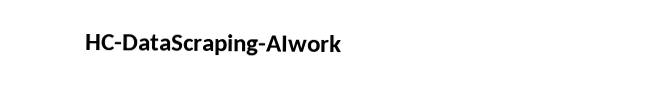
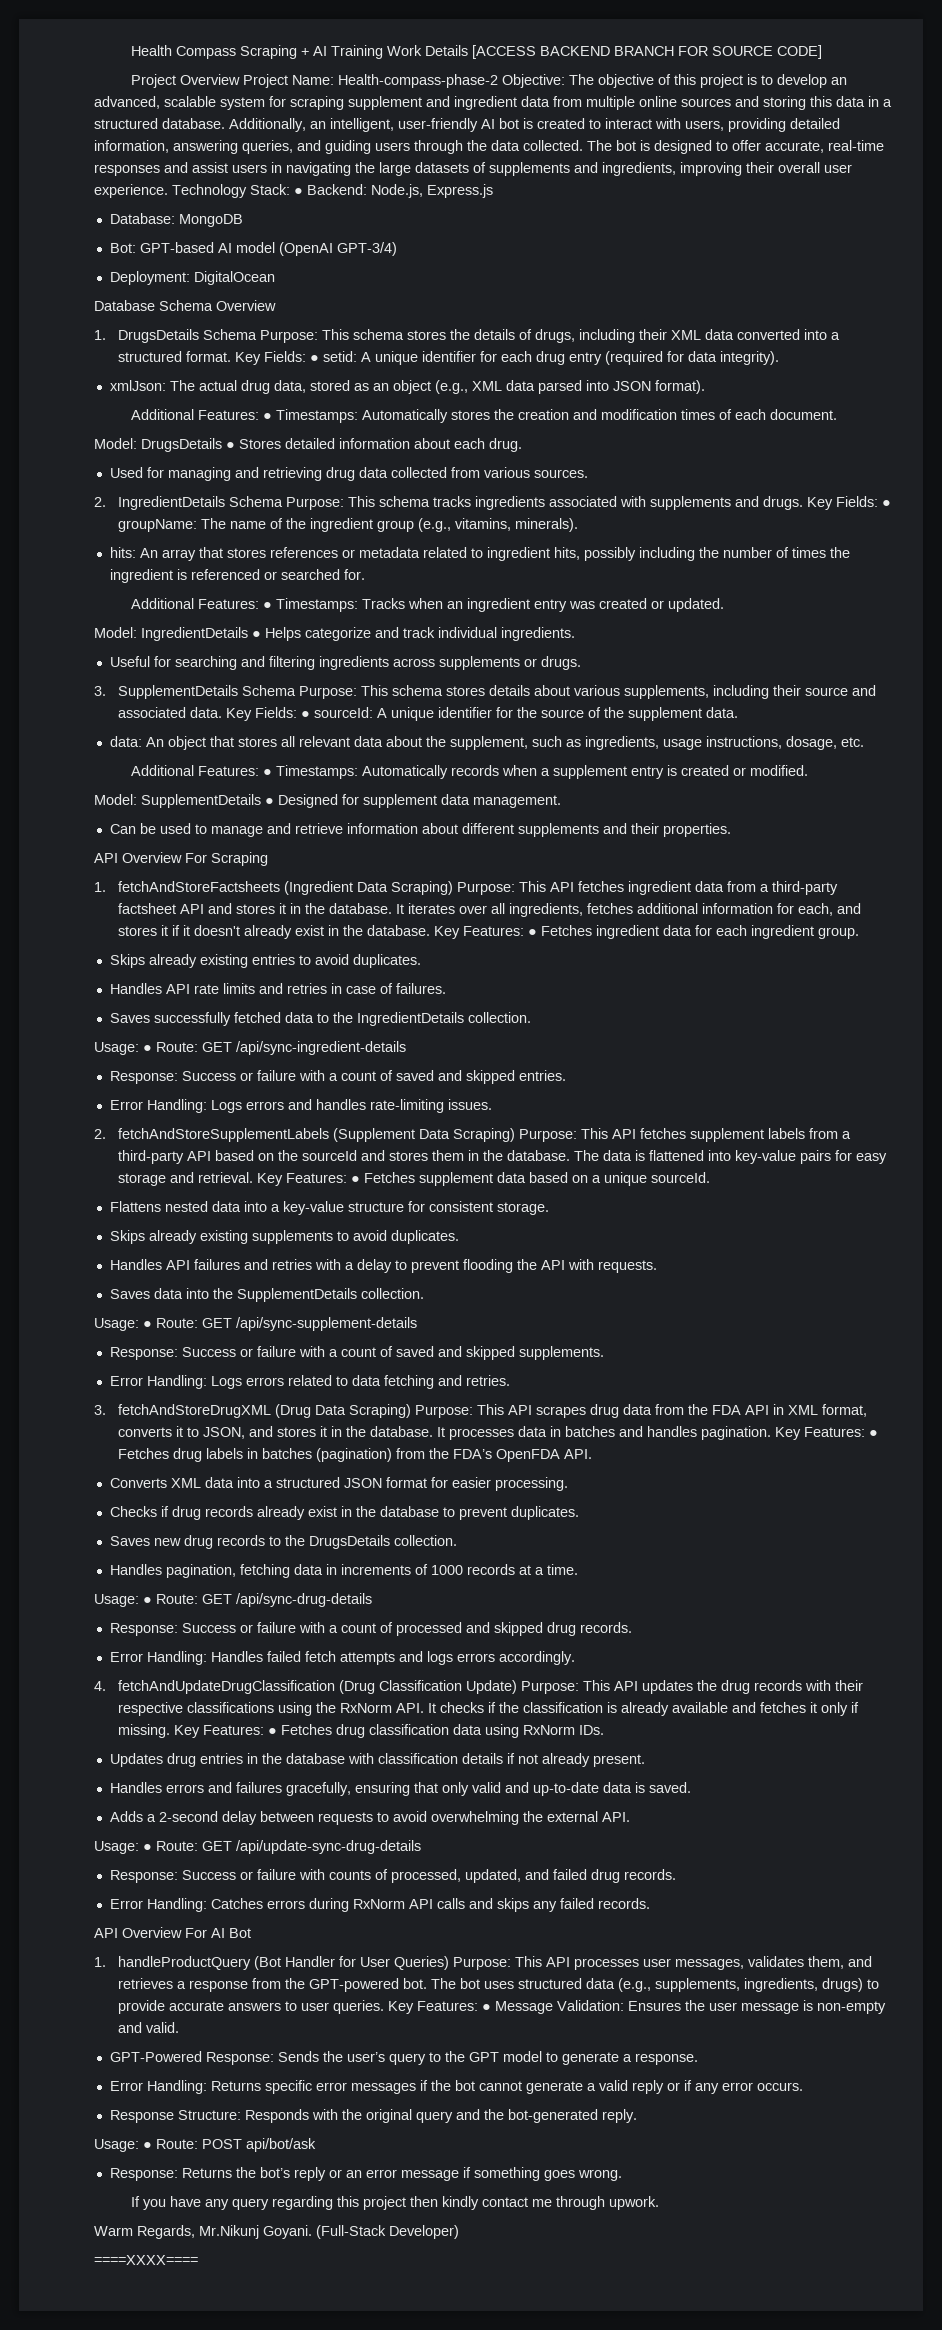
[84,32,342,57] HC-DataScraping-AIwork -> [130,45,822,59] [130,74,847,88] [94,96,892,110] [94,118,840,132] [94,140,884,154] [94,162,852,176] [94,184,493,198] [109,213,243,227] [109,242,397,256] [109,271,275,285] [94,300,276,311] [94,329,840,343] [117,351,779,365] [109,380,705,394] [130,409,837,423] [94,438,522,452] [109,467,588,481] [94,496,891,510] [117,518,578,532] [109,547,850,561] [109,569,365,583] [130,598,724,612] [94,627,575,641] [109,656,581,670] [94,685,876,699] [117,707,738,721] [109,736,864,750] [130,765,808,779] [94,794,561,808] [109,823,731,837] [94,852,268,866] [94,881,838,895] [117,903,861,917] [117,925,859,939] [109,954,421,968] [109,983,446,994] [109,1012,531,1026] [94,1041,406,1055] [109,1070,566,1084] [109,1099,492,1113] [94,1128,851,1142] [117,1150,887,1164] [117,1172,710,1186] [109,1201,549,1215] [109,1230,459,1244] [109,1259,657,1273] [109,1288,424,1302] [94,1317,417,1331] [109,1346,604,1360] [109,1375,510,1389] [94,1404,867,1418] [117,1426,878,1440] [117,1448,592,1462] [109,1477,568,1491] [109,1506,579,1520] [109,1535,457,1549] [109,1564,578,1578] [94,1593,372,1607] [109,1622,632,1636] [109,1651,575,1665] [94,1680,863,1694] [117,1702,859,1716] [117,1724,604,1738] [109,1753,645,1767] [109,1782,691,1796] [109,1811,630,1825] [94,1840,421,1854] [109,1869,676,1883] [109,1898,650,1912] [94,1927,251,1938] [94,1956,872,1970] [117,1978,879,1992] [117,2000,886,2014] [117,2022,179,2033] [109,2051,698,2065] [109,2080,803,2094] [109,2109,637,2123] [94,2138,316,2152] [109,2167,622,2181] [130,2196,659,2210] [94,2225,459,2239] [94,2255,198,2265] Health Compass Scraping + AI Training Work Details [ACCESS BACKEND BRANCH FOR SOURCE CODE] // Project Overview Project Name: Health-compass-phase-2 Objective: The objective of this project is to develop an advanced, scalable system for scraping supplement and ingredient data from multiple online sources and storing this data in a structured database. Additionally, an intelligent, user-friendly AI bot is created to interact with users, providing detailed information, answering queries, and guiding users through the data collected. The bot is designed to offer accurate, real-time responses and assist users in navigating the large datasets of supplements and ingredients, improving their overall user experience. Technology Stack: ● Backend: Node.js, Express.js // Database: MongoDB // Bot: GPT-based AI model (OpenAI GPT-3/4) // Deployment: DigitalOcean // Database Schema Overview // 1. DrugsDetails Schema Purpose: This schema stores the details of drugs, including their XML data converted into a structured format. Key Fields: ● setid: A unique identifier for each drug entry (required for data integrity). // xmlJson: The actual drug data, stored as an object (e.g., XML data parsed into JSON format). // Additional Features: ● Timestamps: Automatically stores the creation and modification times of each document. // Model: DrugsDetails ● Stores detailed information about each drug. // Used for managing and retrieving drug data collected from various sources. // 2. IngredientDetails Schema Purpose: This schema tracks ingredients associated with supplements and drugs. Key Fields: ● groupName: The name of the ingredient group (e.g., vitamins, minerals). // hits: An array that stores references or metadata related to ingredient hits, possibly including the number of times the ingredient is referenced or searched for. // Additional Features: ● Timestamps: Tracks when an ingredient entry was created or updated. // Model: IngredientDetails ● Helps categorize and track individual ingredients. // Useful for searching and filtering ingredients across supplements or drugs. // 3. SupplementDetails Schema Purpose: This schema stores details about various supplements, including their source and associated data. Key Fields: ● sourceId: A unique identifier for the source of the supplement data. // data: An object that stores all relevant data about the supplement, such as ingredients, usage instructions, dosage, etc. // Additional Features: ● Timestamps: Automatically records when a supplement entry is created or modified. // Model: SupplementDetails ● Designed for supplement data management. // Can be used to manage and retrieve information about different supplements and their properties. // API Overview For Scraping // 1. fetchAndStoreFactsheets (Ingredient Data Scraping) Purpose: This API fetches ingredient data from a third-party factsheet API and stores it in the database. It iterates over all ingredients, fetches additional information for each, and stores it if it doesn't already exist in the database. Key Features: ● Fetches ingredient data for each ingredient group. // Skips already existing entries to avoid duplicates. // Handles API rate limits and retries in case of failures. // Saves successfully fetched data to the IngredientDetails collection. // Usage: ● Route: GET /api/sync-ingredient-details // Response: Success or failure with a count of saved and skipped entries. // Error Handling: Logs errors and handles rate-limiting issues. // 2. fetchAndStoreSupplementLabels (Supplement Data Scraping) Purpose: This API fetches supplement labels from a third-party API based on the sourceId and stores them in the database. The data is flattened into key-value pairs for easy storage and retrieval. Key Features: ● Fetches supplement data based on a unique sourceId. // Flattens nested data into a key-value structure for consistent storage. // Skips already existing supplements to avoid duplicates. // Handles API failures and retries with a delay to prevent flooding the API with requests. // Saves data into the SupplementDetails collection. // Usage: ● Route: GET /api/sync-supplement-details // Response: Success or failure with a count of saved and skipped supplements. // Error Handling: Logs errors related to data fetching and retries. // 3. fetchAndStoreDrugXML (Drug Data Scraping) Purpose: This API scrapes drug data from the FDA API in XML format, converts it to JSON, and stores it in the database. It processes data in batches and handles pagination. Key Features: ● Fetches drug labels in batches (pagination) from the FDA’s OpenFDA API. // Converts XML data into a structured JSON format for easier processing. // Checks if drug records already exist in the database to prevent duplicates. // Saves new drug records to the DrugsDetails collection. // Handles pagination, fetching data in increments of 1000 records at a time. // Usage: ● Route: GET /api/sync-drug-details // Response: Success or failure with a count of processed and skipped drug records. // Error Handling: Handles failed fetch attempts and logs errors accordingly. // 4. fetchAndUpdateDrugClassification (Drug Classification Update) Purpose: This API updates the drug records with their respective classifications using the RxNorm API. It checks if the classification is already available and fetches it only if missing. Key Features: ● Fetches drug classification data using RxNorm IDs. // Updates drug entries in the database with classification details if not already present. // Handles errors and failures gracefully, ensuring that only valid and up-to-date data is saved. // Adds a 2-second delay between requests to avoid overwhelming the external API. // Usage: ● Route: GET /api/update-sync-drug-details // Response: Success or failure with counts of processed, updated, and failed drug records. // Error Handling: Catches errors during RxNorm API calls and skips any failed records. // API Overview For AI Bot // 1. handleProductQuery (Bot Handler for User Queries) Purpose: This API processes user messages, validates them, and retrieves a response from the GPT-powered bot. The bot uses structured data (e.g., supplements, ingredients, drugs) to provide accurate answers to user queries. Key Features: ● Message Validation: Ensures the user message is non-empty and valid. // GPT-Powered Response: Sends the user’s query to the GPT model to generate a response. // Error Handling: Returns specific error messages if the bot cannot generate a valid reply or if any error occurs. // Response Structure: Responds with the original query and the bot-generated reply. // Usage: ● Route: POST api/bot/ask // Response: Returns the bot’s reply or an error message if something goes wrong. // If you have any query regarding this project then kindly contact me through upwork. // Warm Regards, Mr.Nikunj Goyani. (Full-Stack Developer) // ====XXXX====

